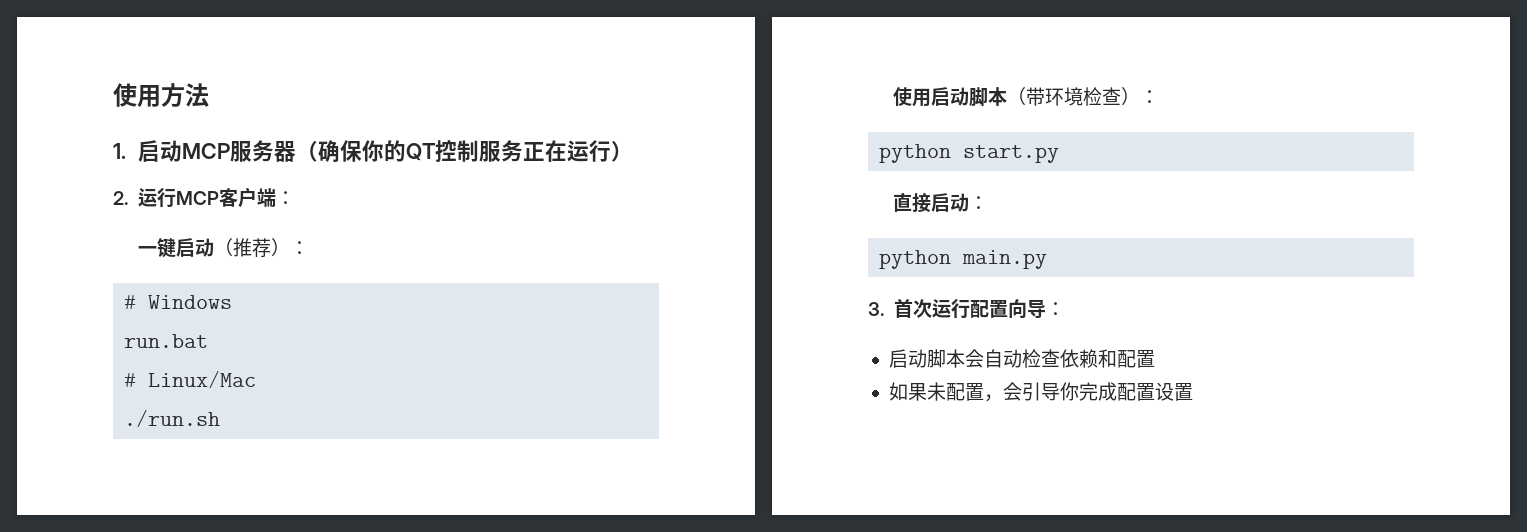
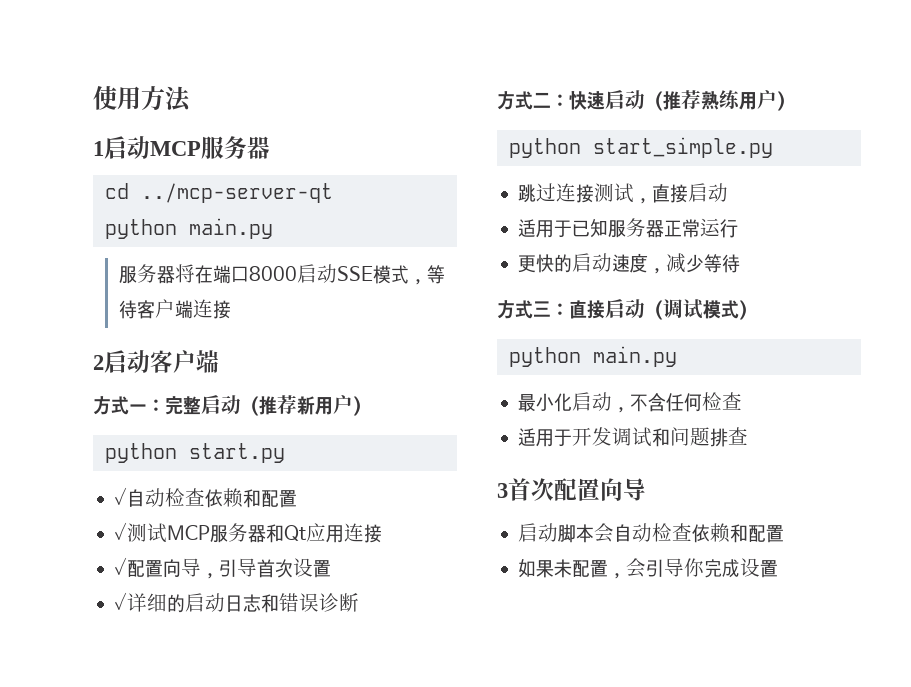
[113,143,126,159] 1. -> [93,141,104,156] 1
[296,140,634,162] [113,187,296,208] [138,238,310,258] [124,295,233,309] [124,334,209,348] [124,371,257,388] [124,410,221,427] [893,87,1160,107] [879,144,1060,163] [893,193,989,213] [879,250,1048,269] [868,298,1065,319] （确保你的QT控制服务正在运行） // 2.运行MCP客户端： // 一键启动（推荐）： // # Windows // run.bat // # Linux/Mac // ./run.sh // 使用启动脚本（带环境检查）： // python start.py // 直接启动： // python main.py // 3.首次运行配置向导： -> [104,183,333,203] [104,218,273,239] [118,264,445,285] [118,299,231,319] [93,350,219,373] [93,395,371,416] [104,443,285,463] [114,487,298,508] [114,522,383,543] [114,557,332,579] [114,592,360,613] [497,90,795,111] [508,137,773,158] [518,183,729,204] [518,218,739,238] [518,253,741,274] [497,299,757,320] [508,346,677,367] [518,392,743,413] [518,427,749,447] [497,478,646,501] // cd ../mcp-server-qt // python main.py // 服务器将在端口8000启动SSE模式，等待客户端连接 // 2启动客户端 // 方式一：完整启动（推荐新用户） // python start.py // ✓自动检查依赖和配置 // ✓测试MCP服务器和Qt应用连接 // ✓配置向导，引导首次设置 // ✓详细的启动日志和错误诊断 // 方式二：快速启动（推荐熟练用户） // python start_simple.py // 跳过连接测试，直接启动 // 适用于已知服务器正常运行 // 更快的启动速度，减少等待 // 方式三：直接启动（调试模式） // python main.py // 最小化启动，不含任何检查 // 适用于开发调试和问题排查 // 3首次配置向导
[1116,383,1155,401] 配置 -> (741, 568) none

